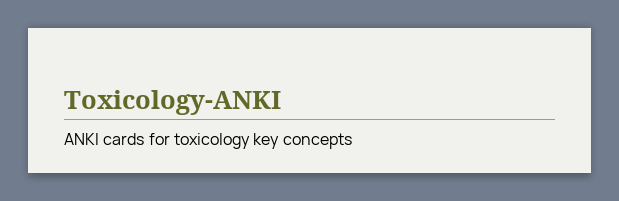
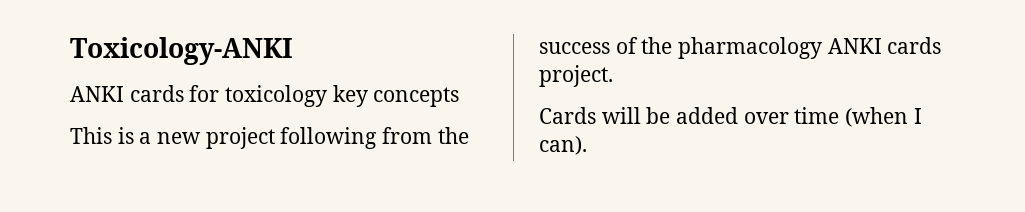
(352, 141) none -> [70,127,469,149] [539,37,942,59] [539,65,613,87] [539,107,922,127] [539,136,587,155] // This is a new project following from the success of the pharmacology ANKI cards project. // Cards will be added over time (when I can).

